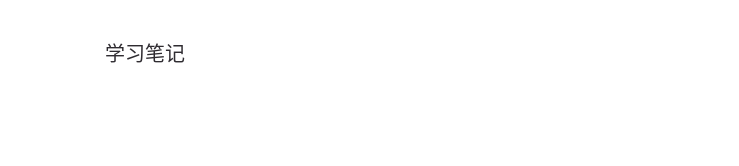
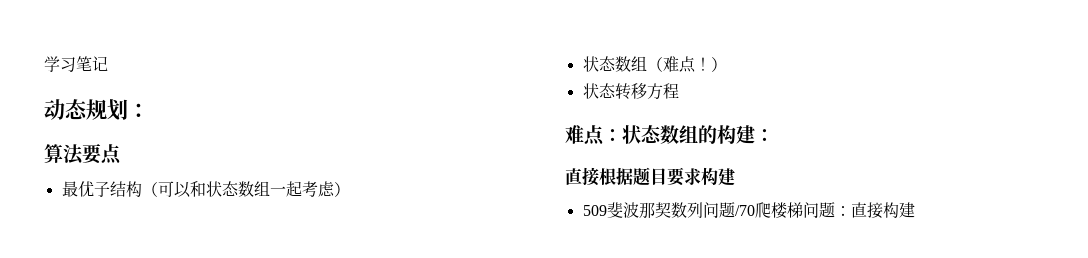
(185, 53) none -> [44,99,149,121] [44,144,122,165] [61,181,350,198] [582,56,727,73] [582,83,679,100] [565,125,774,146] [565,167,735,186] [582,202,915,219] // 动态规划： // 算法要点 // 最优子结构（可以和状态数组一起考虑） // 状态数组（难点！） // 状态转移方程 // 难点：状态数组的构建： // 直接根据题目要求构建 // 509斐波那契数列问题/70爬楼梯问题：直接构建

